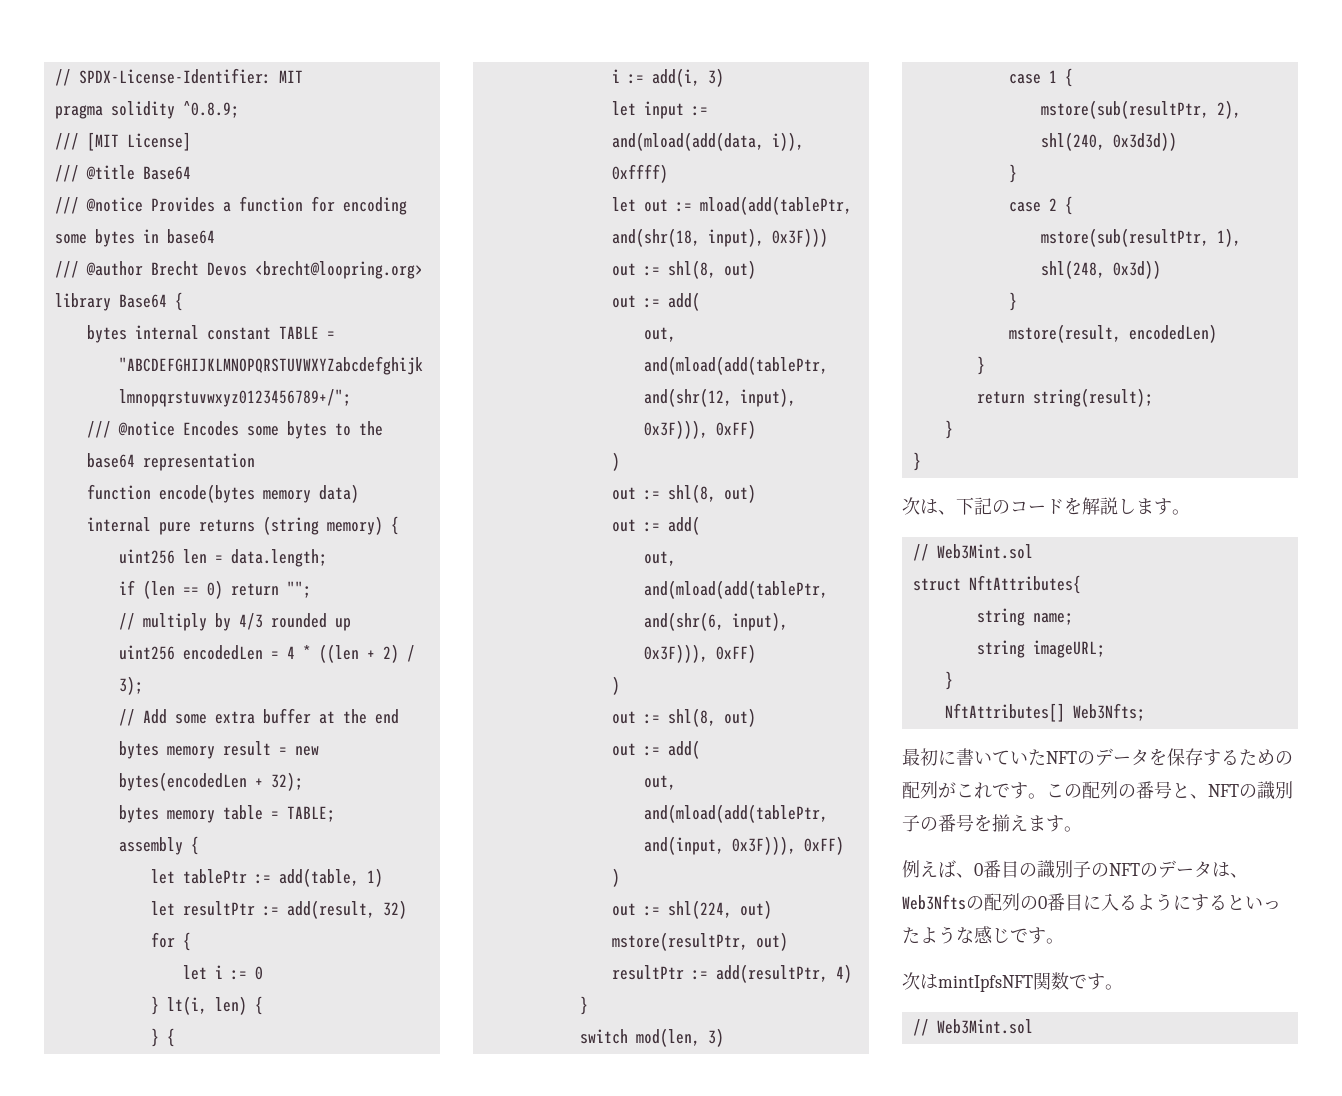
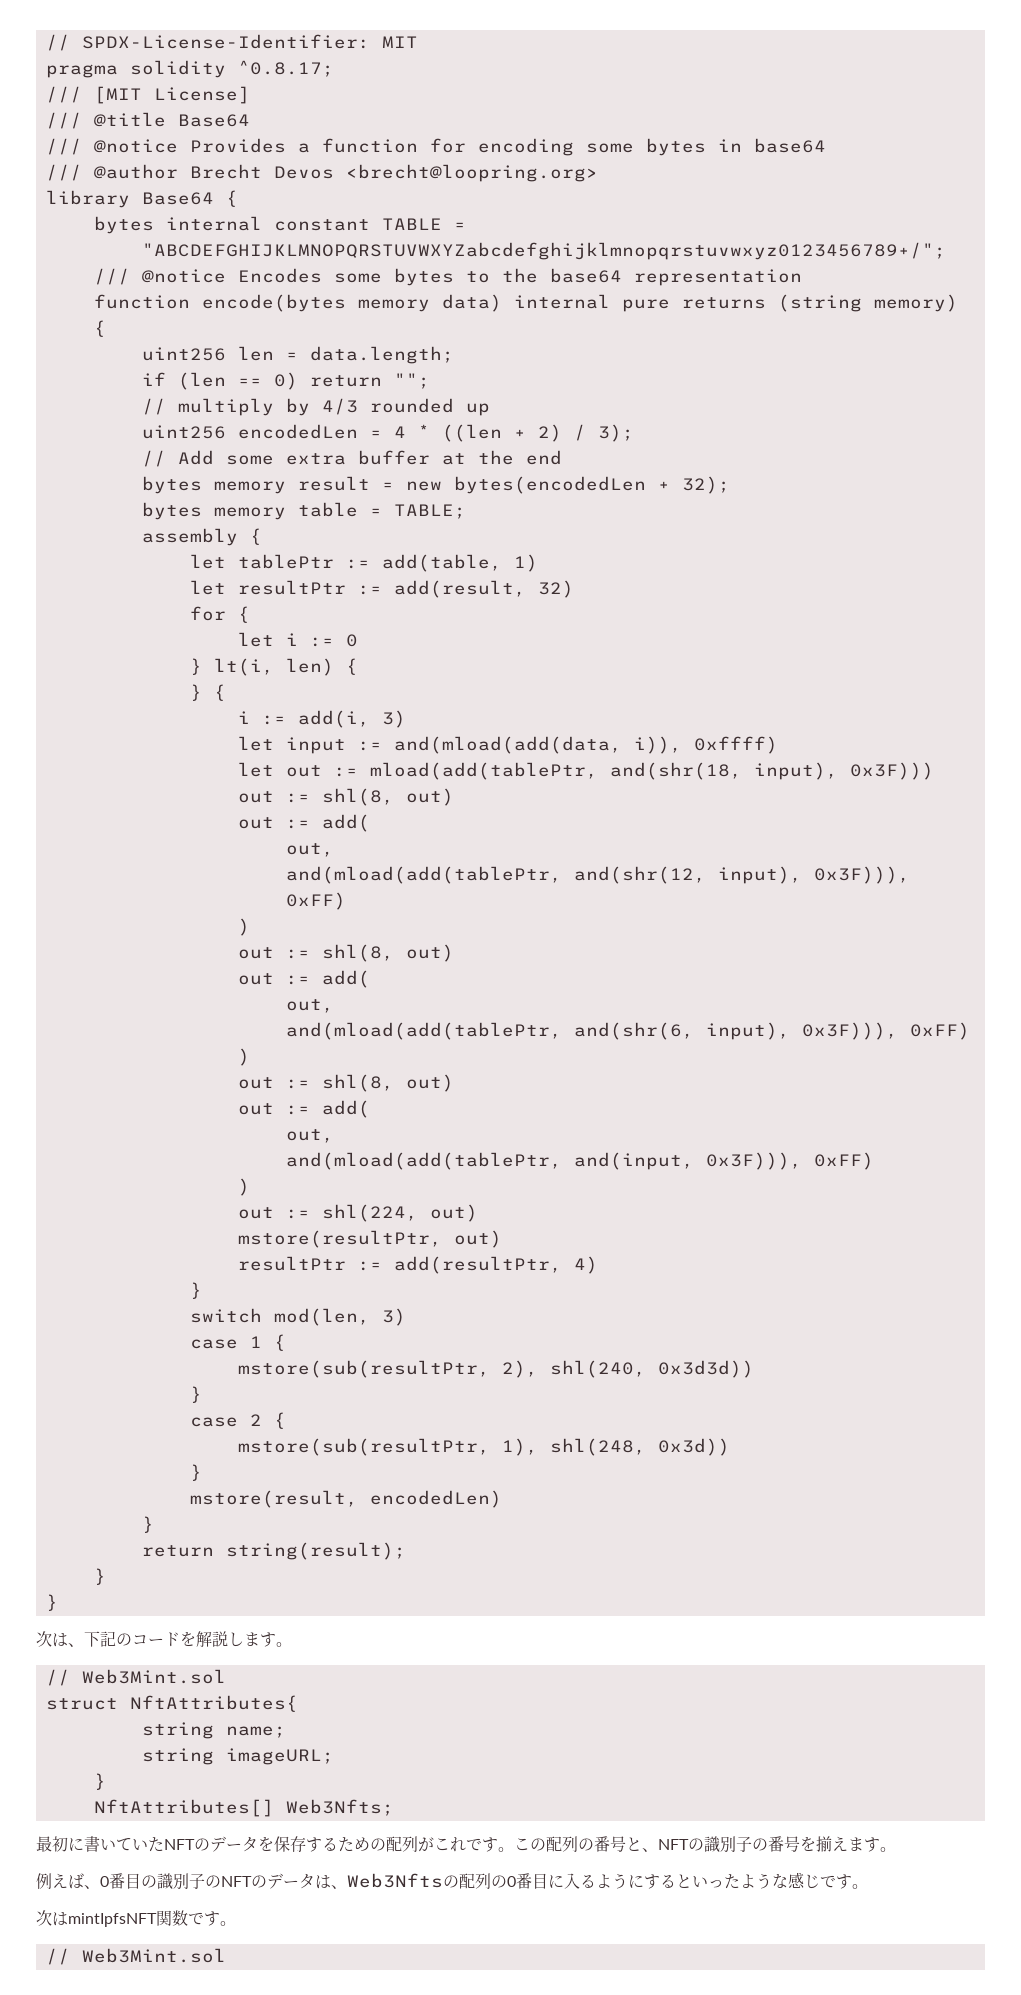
[182,101,239,118] ^0.8.9; -> [237,60,334,77] ^0.8.17;

